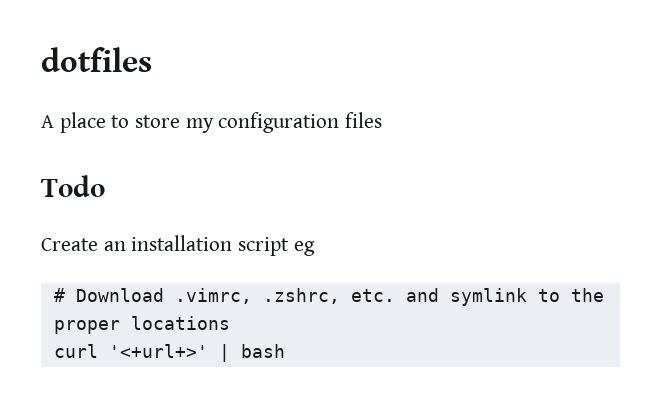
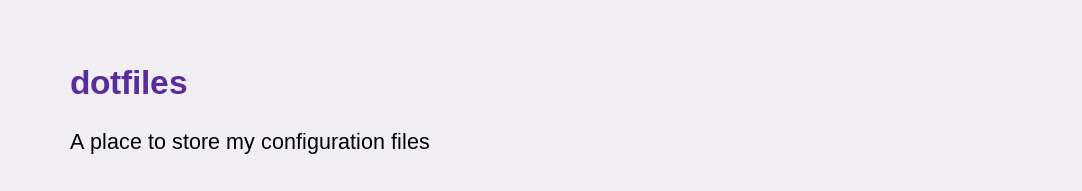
[41,175,105,197] [41,235,315,256] [53,288,604,306] [53,316,230,334] [53,344,285,362] // Todo // Create an installation script eg // # Download .vimrc, .zshrc, etc. and symlink to the proper locations // curl '<+url+>' | bash -> (430, 141) none

